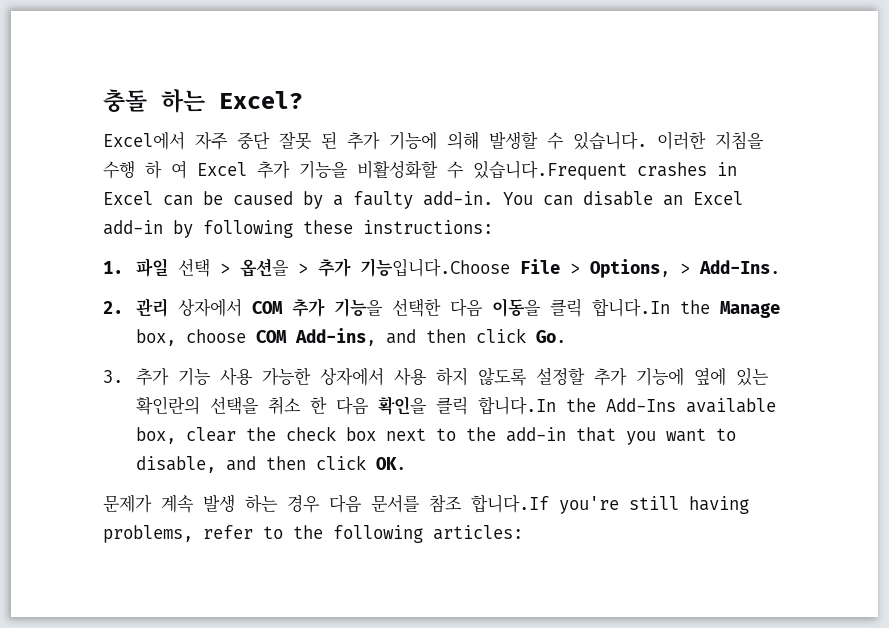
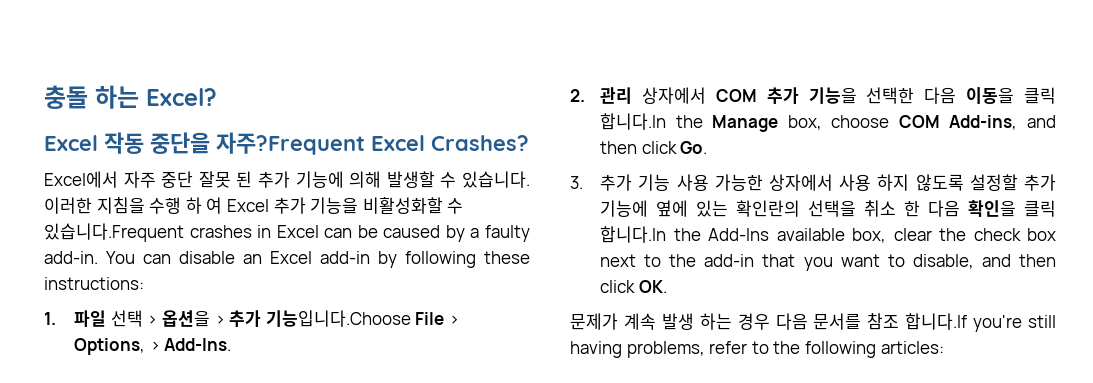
(303, 100) none -> [44,132,529,155] // Excel 작동 중단을 자주?Frequent Excel Crashes?

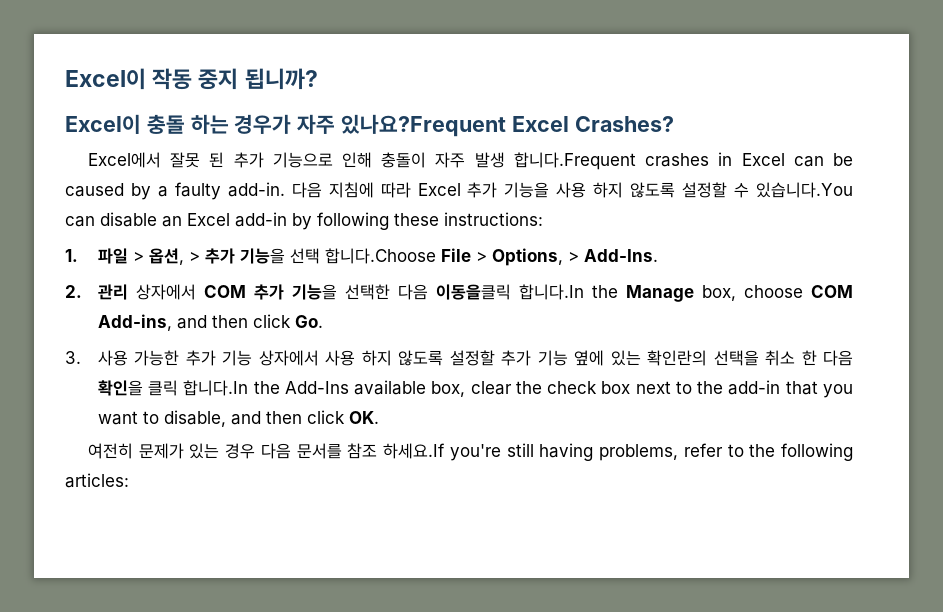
[44,85,217,109] [44,132,365,155] 충돌 하는 Excel? // Excel 작동 중단을 자주?Frequent -> [65,68,318,90] [65,114,507,137] Excel이 작동 중지 됩니까? // Excel이 충돌 하는 경우가 자주 있나요?Frequent
[123,171,194,188] 자주 중단 -> (161, 160) none
[295,171,530,188] [44,197,464,214] [44,223,184,242] 기능에 의해 발생할 수 있습니다. 이러한 지침을 수행 하 여 Excel 추가 기능을 비활성화할 수 있습니다.Frequent -> [272,152,636,170] 기능으로 인해 충돌이 자주 발생 합니다.Frequent
[106,251,135,264] You -> [291,182,853,198] 다음 지침에 따라 Excel 추가 기능을 사용 하지 않도록 설정할 수 있습니다.You
[110,310,411,327] 선택 > 옵션을 > 추가 기능입니다.Choose -> [132,248,436,265] > 옵션, > 추가 기능을 선택 합니다.Choose
[966,87,1056,104] 이동을 클릭 -> [435,284,511,300] 이동을클릭
[600,174,763,191] 추가 기능 사용 가능한 -> [97,350,253,366] 사용 가능한 추가 기능
[600,200,649,217] 기능에 -> [537,350,568,366] 기능
[570,313,732,330] 문제가 계속 발생 하는 -> [87,443,220,459] 여전히 문제가 있는
[905,313,968,330] 합니다.If -> [383,443,446,459] 하세요.If

